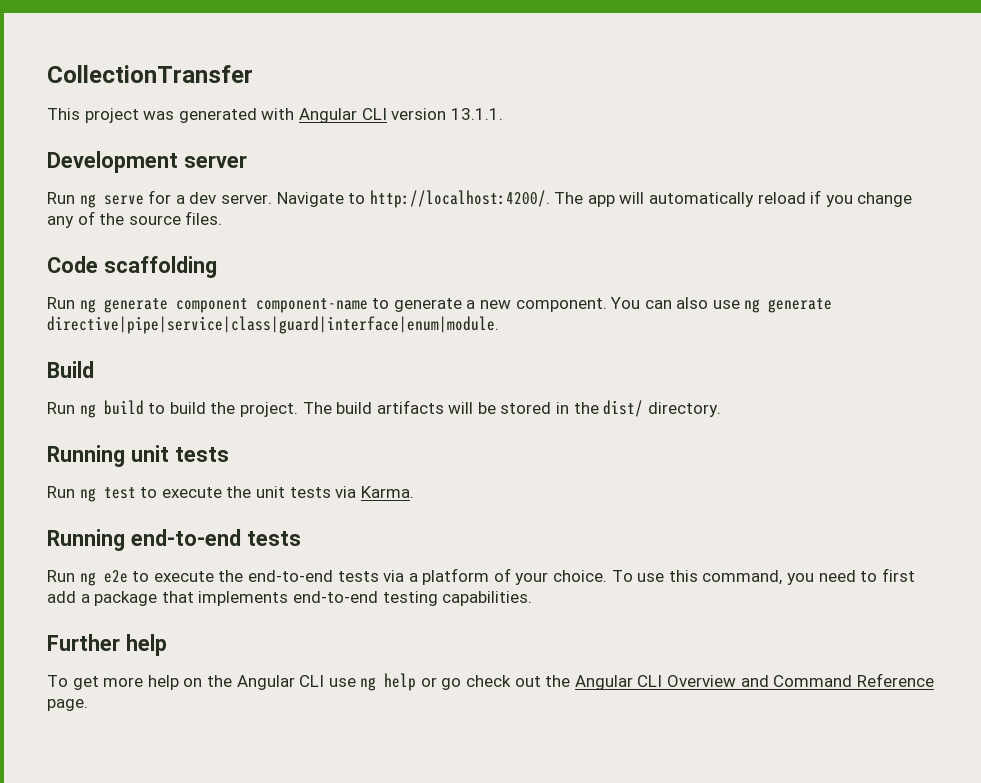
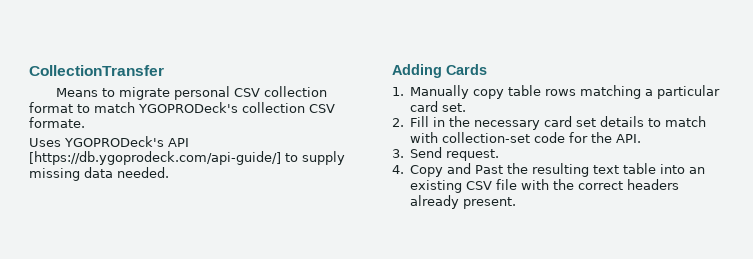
[47,108,503,123] [47,151,247,173] [47,190,913,208] [47,211,223,228] [47,256,217,278] [47,297,833,313] [47,316,499,334] [47,361,94,378] [47,400,721,418] [47,445,229,467] [47,486,414,502] [47,529,301,551] [47,568,915,586] [47,591,533,606] [47,634,167,656] [47,673,934,691] [47,699,88,711] This project was generated with Angular CLI version 13.1.1. // Development server // Run ng serve for a dev server. Navigate to http://localhost:4200/. The app will automatically reload if you change any of the source files. // Code scaffolding // Run ng generate component component-name to generate a new component. You can also use ng generate directive|pipe|service|class|guard|interface|enum|module. // Build // Run ng build to build the project. The build artifacts will be stored in the dist/ directory. // Running unit tests // Run ng test to execute the unit tests via Karma. // Running end-to-end tests // Run ng e2e to execute the end-to-end tests via a platform of your choice. To use this command, you need to first add a package that implements end-to-end testing capabilities. // Further help // To get more help on the Angular CLI use ng help or go check out the Angular CLI Overview and Command Reference page. -> [55,86,327,100] [29,102,335,113] [29,117,85,128] [29,136,189,147] [29,151,345,165] [29,167,169,181] [392,64,487,78] [392,85,721,99] [410,101,467,112] [392,116,707,130] [410,132,642,143] [392,147,500,161] [392,163,706,177] [410,179,680,193] [410,195,517,209] Means to migrate personal CSV collection format to match YGOPRODeck's collection CSV formate. // Uses YGOPRODeck's API [https://db.ygoprodeck.com/api-guide/] to supply missing data needed. // Adding Cards // 1. Manually copy table rows matching a particular card set. // 2. Fill in the necessary card set details to match with collection-set code for the API. // 3. Send request. // 4. Copy and Past the resulting text table into an existing CSV file with the correct headers already present.

